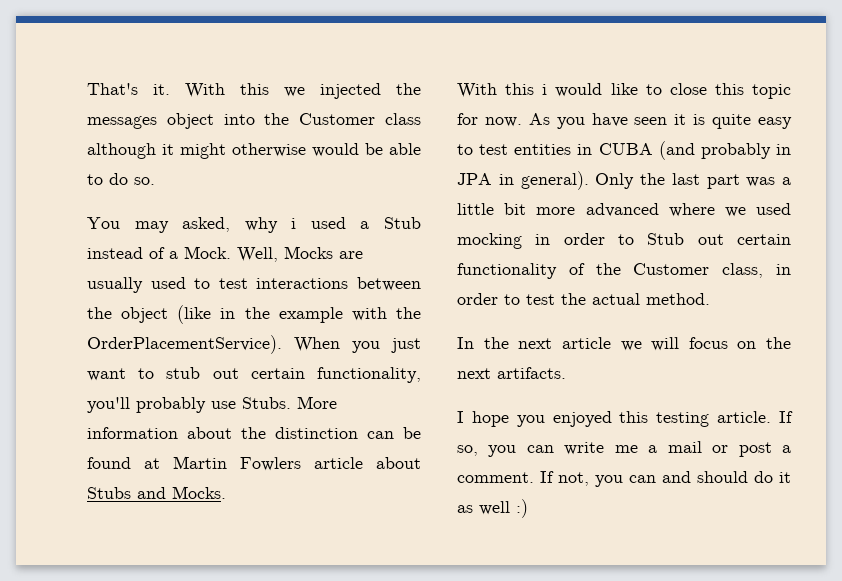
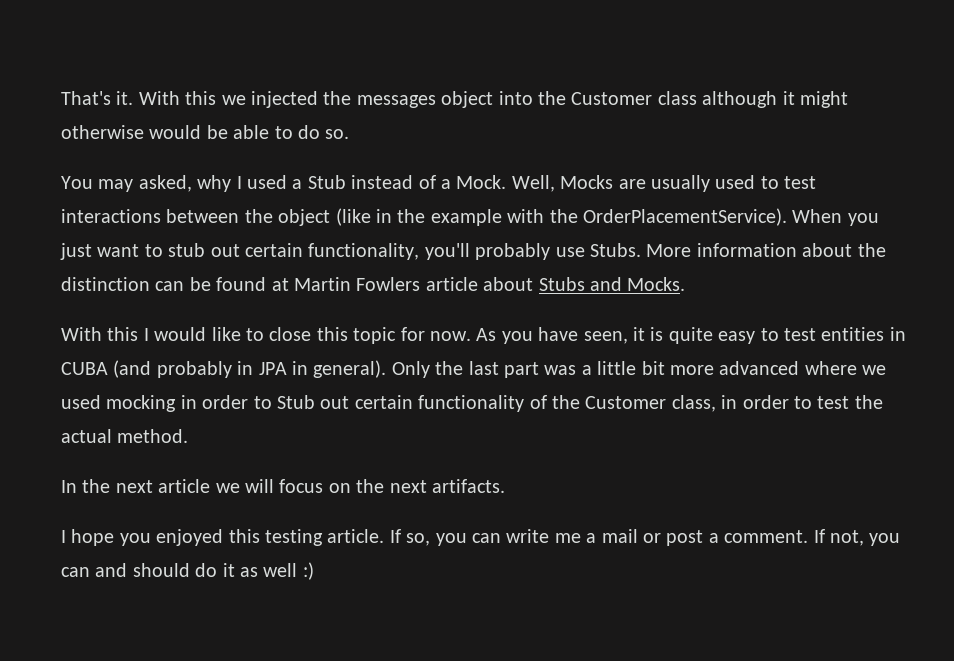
[291,218,297,229] i -> [236,176,242,189] I
[542,84,548,95] i -> [143,328,149,341] I
[634,117,668,125] seen -> [583,331,628,344] seen,

